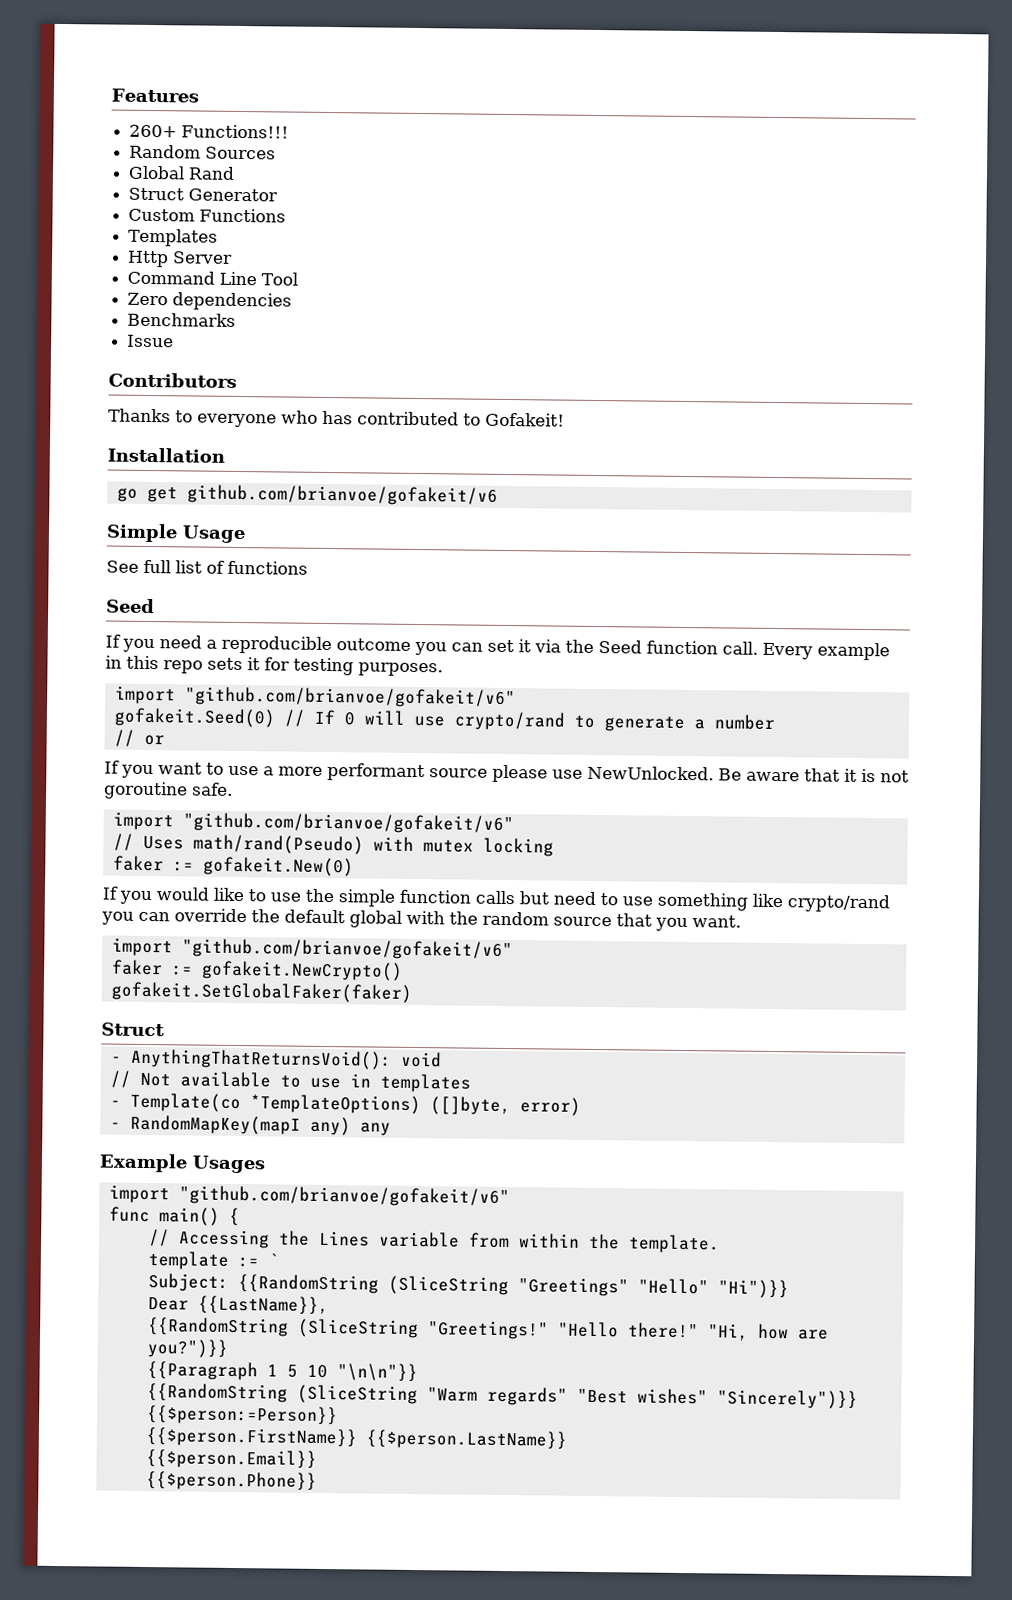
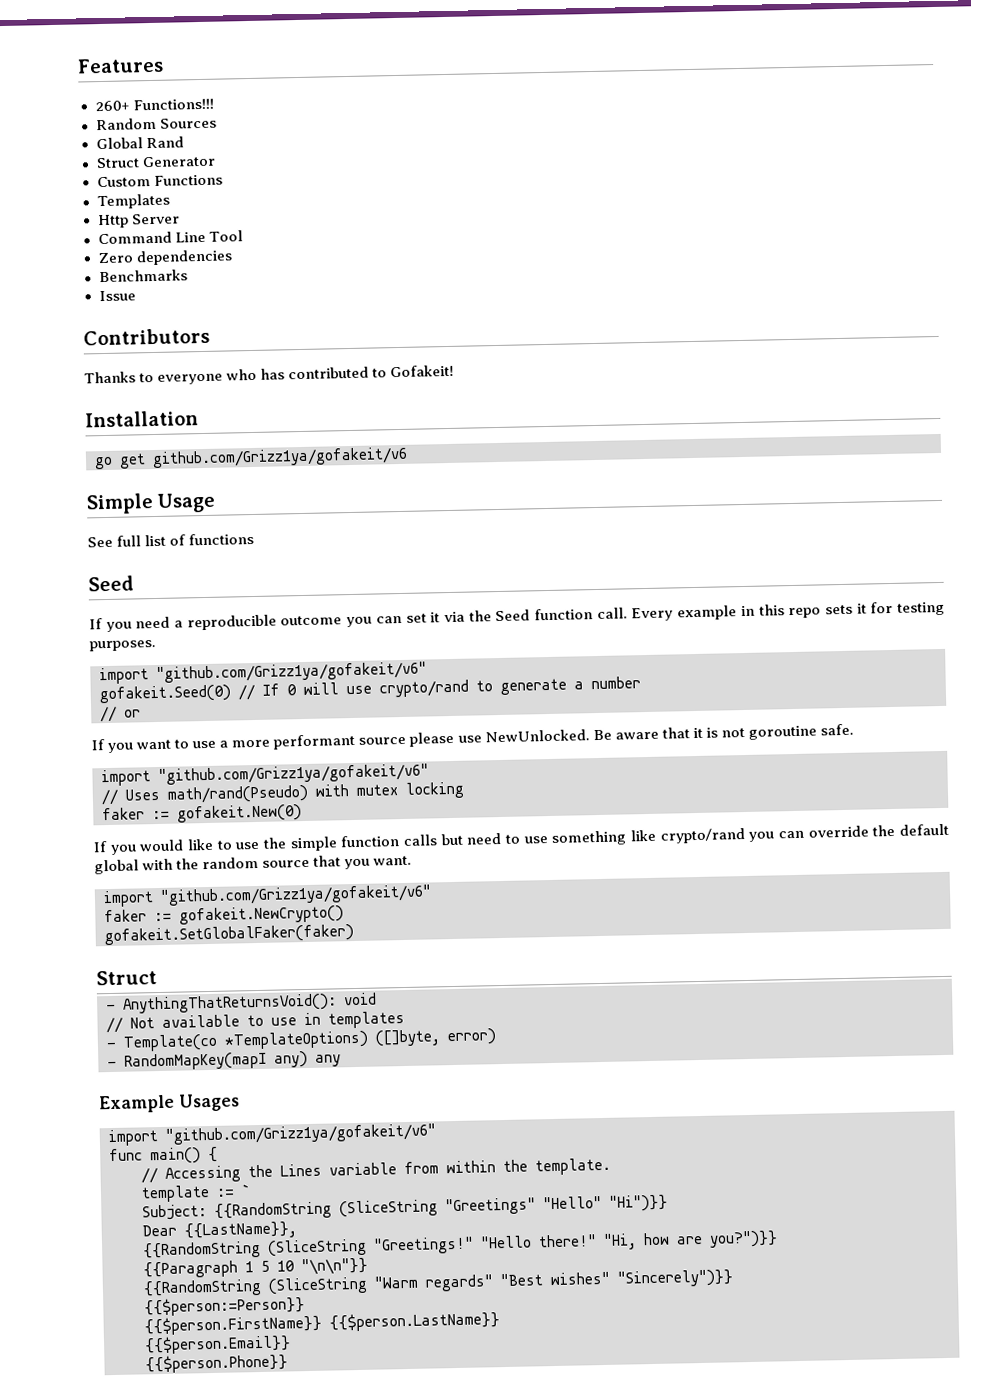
[186,484,498,506] github.com/brianvoe/gofakeit/v6 -> [152,446,408,469] github.com/Grizz1ya/gofakeit/v6
[184,686,516,709] "github.com/brianvoe/gofakeit/v6" -> [156,661,427,683] "github.com/Grizz1ya/gofakeit/v6"
[182,812,514,835] "github.com/brianvoe/gofakeit/v6" -> [158,763,429,785] "github.com/Grizz1ya/gofakeit/v6"
[181,938,513,961] "github.com/brianvoe/gofakeit/v6" -> [160,884,432,906] "github.com/Grizz1ya/gofakeit/v6"
[178,1185,510,1208] "github.com/brianvoe/gofakeit/v6" -> [165,1123,436,1145] "github.com/Grizz1ya/gofakeit/v6"

